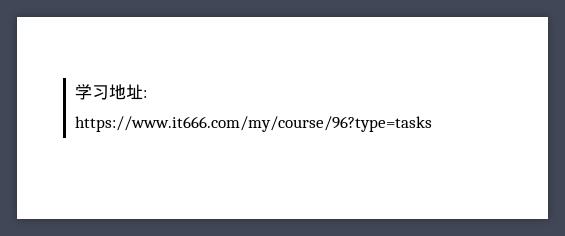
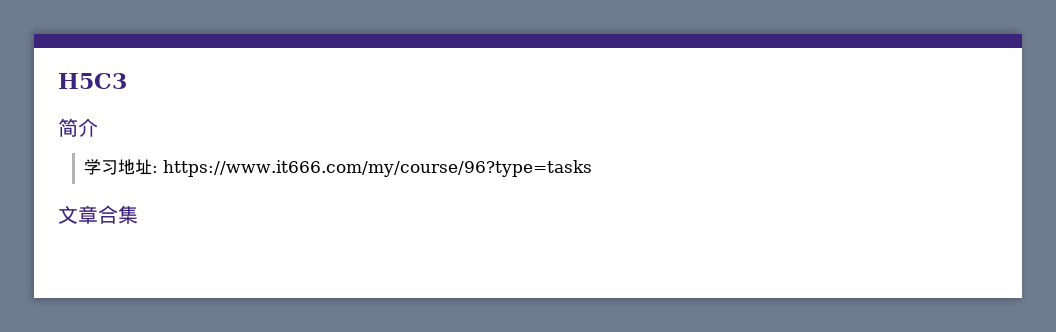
(75, 92) none -> [58,73,127,89] [58,118,98,137] H5C3 // 简介 //
(433, 124) none -> [58,205,138,224] // 文章合集

